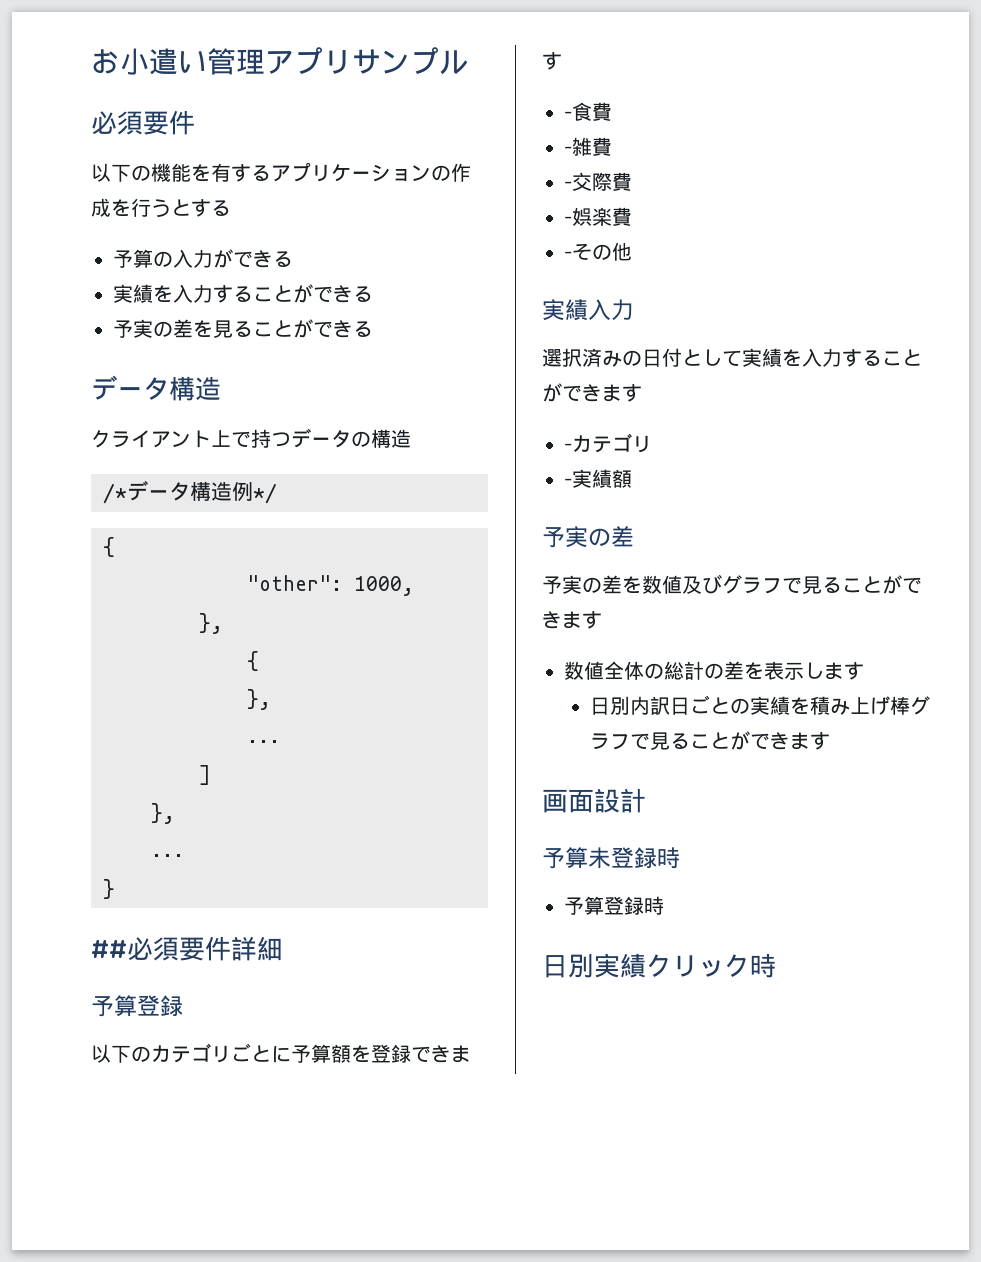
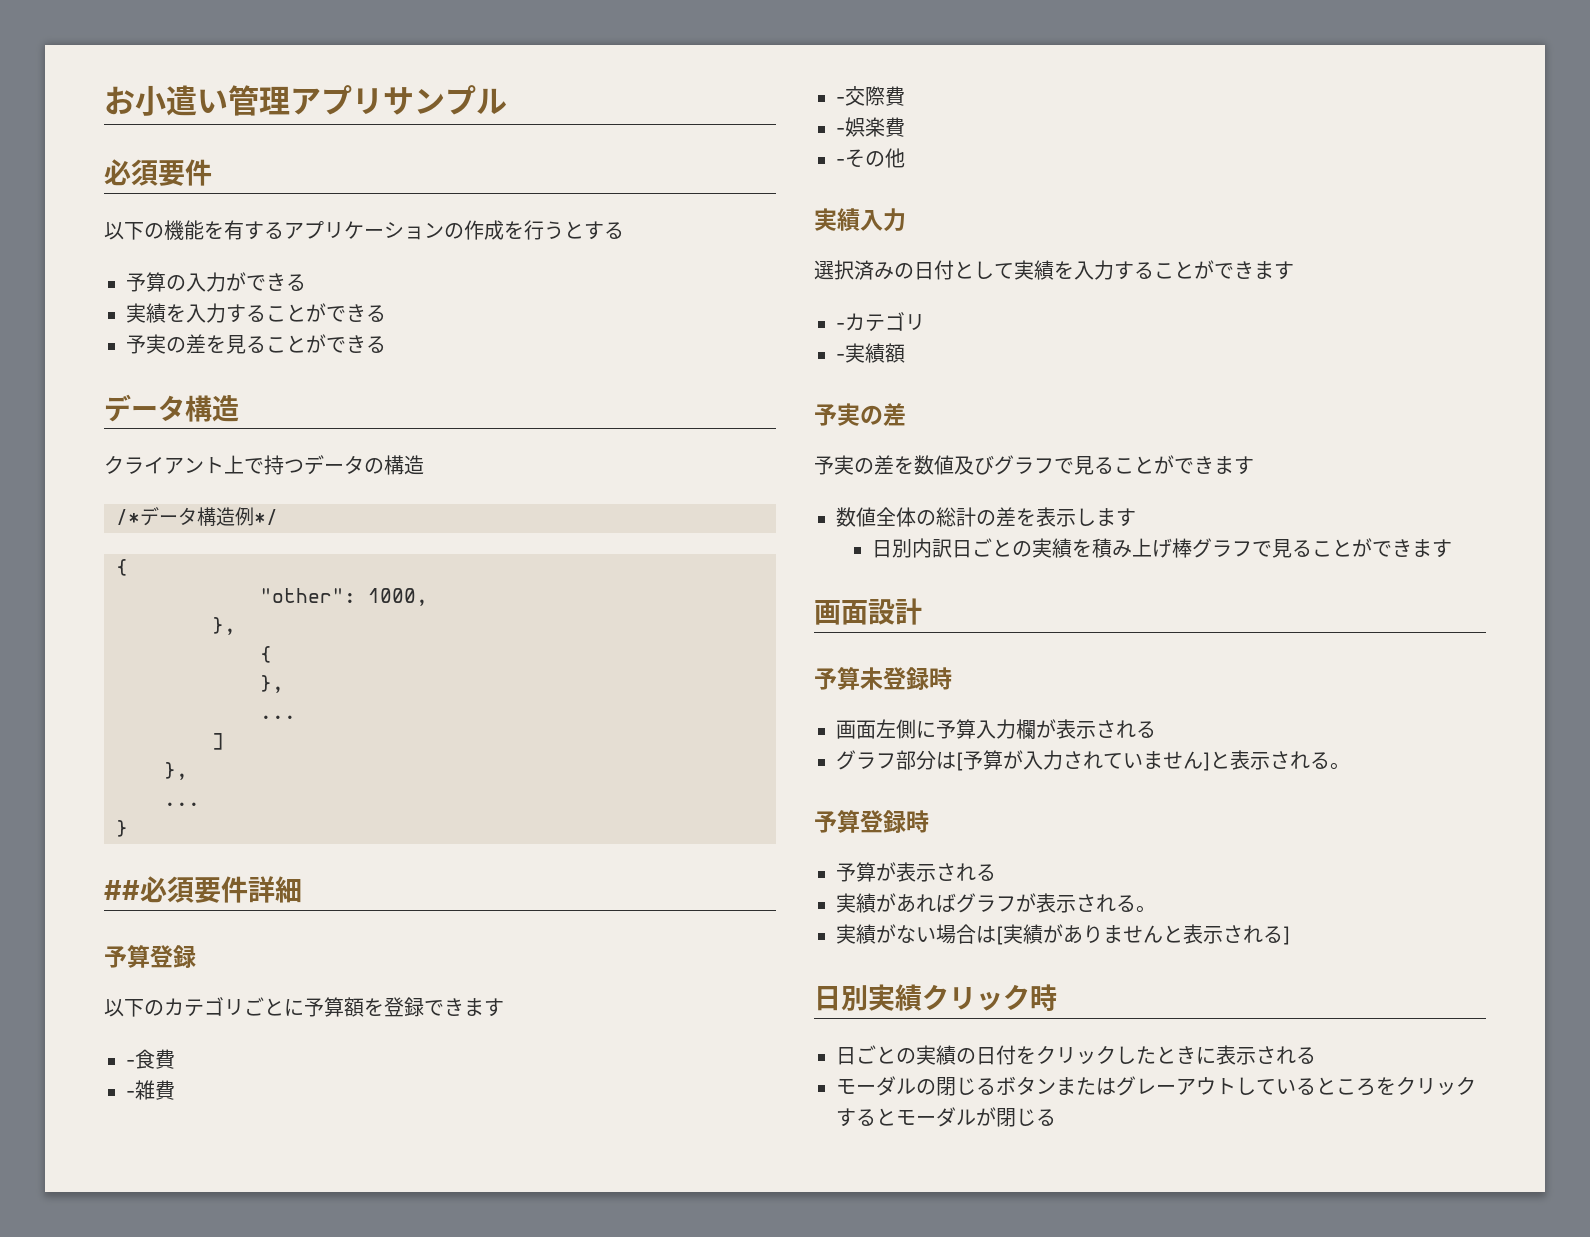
[564,896,664,915] 予算登録時 -> [836,719,1156,739] [836,750,1350,771] [814,810,929,833] [836,862,996,882] [836,893,1156,913] [836,924,1290,945] 画面左側に予算入力欄が表示される // グラフ部分は[予算が入力されていません]と表示される。 // 予算登録時 // 予算が表示される // 実績があればグラフが表示される。 // 実績がない場合は[実績がありませんと表示される]
(776, 965) none -> [836,1045,1316,1065] [836,1076,1476,1096] [836,1107,1056,1127] // 日ごとの実績の日付をクリックしたときに表示される // モーダルの閉じるボタンまたはグレーアウトしているところをクリックするとモーダルが閉じる

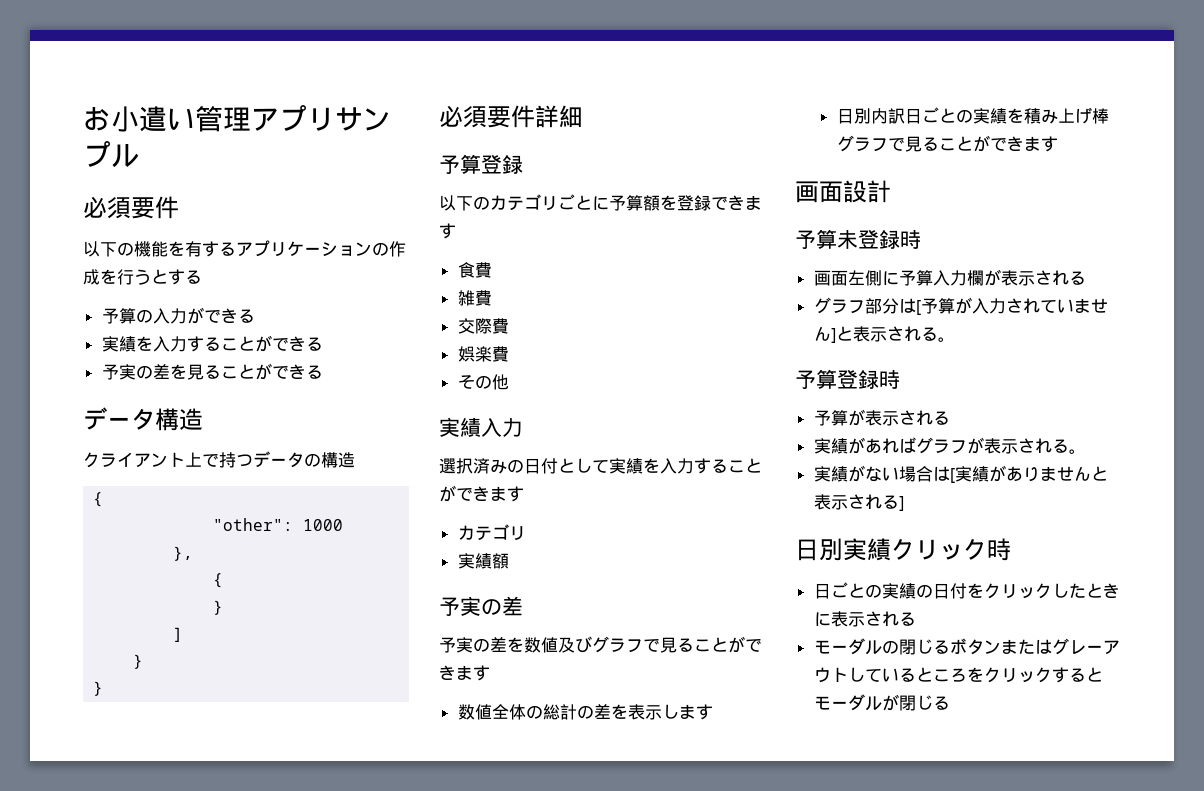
[116,507,278,526] // /*データ構造例*/ -> (355, 460) none
[368,588,428,606] 1000, -> [303,519,344,531] 1000
[260,675,284,693] [260,715,296,719] [212,733,224,750] [164,762,188,780] [164,802,200,806] [116,820,128,837] [104,880,140,900] }, // ... // ] // }, // ... // } // ## -> [213,600,224,615] [173,627,184,642] [133,654,144,669] [93,681,104,696] } // ] // } // } //
[126,1060,135,1067] - -> (456, 231) none
[126,1091,135,1098] - -> (492, 270) none
[836,97,845,104] - -> (492, 298) none
[836,128,845,135] - -> (509, 326) none
[836,159,845,166] - -> (509, 354) none
[836,323,845,330] - -> (524, 494) none
[836,354,845,361] - -> (526, 533) none

